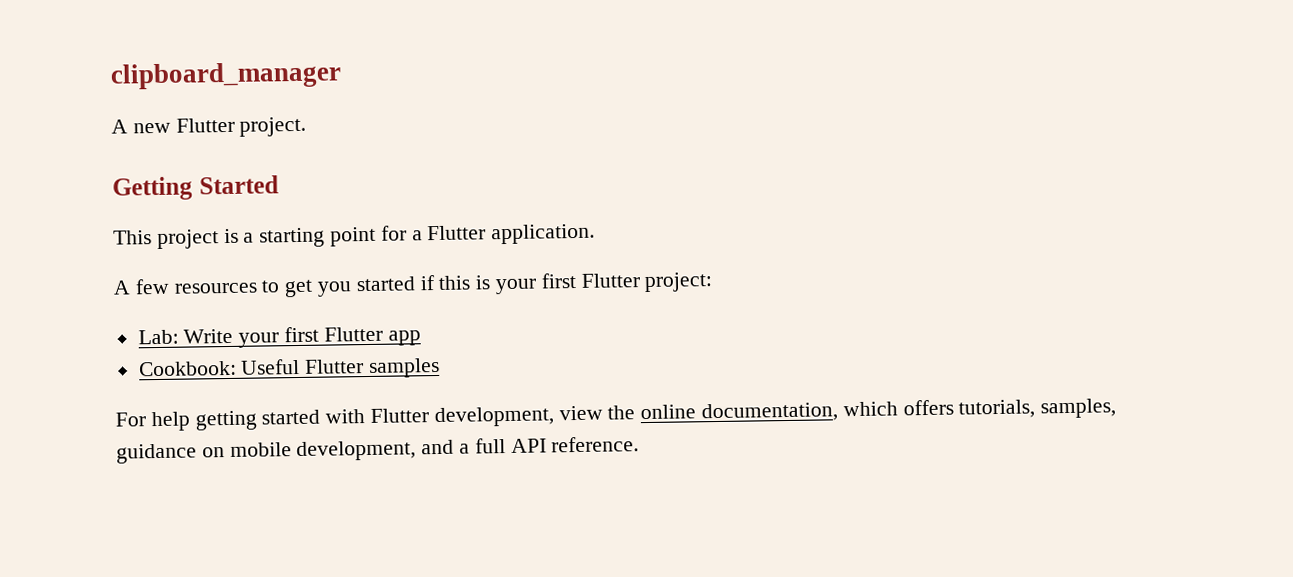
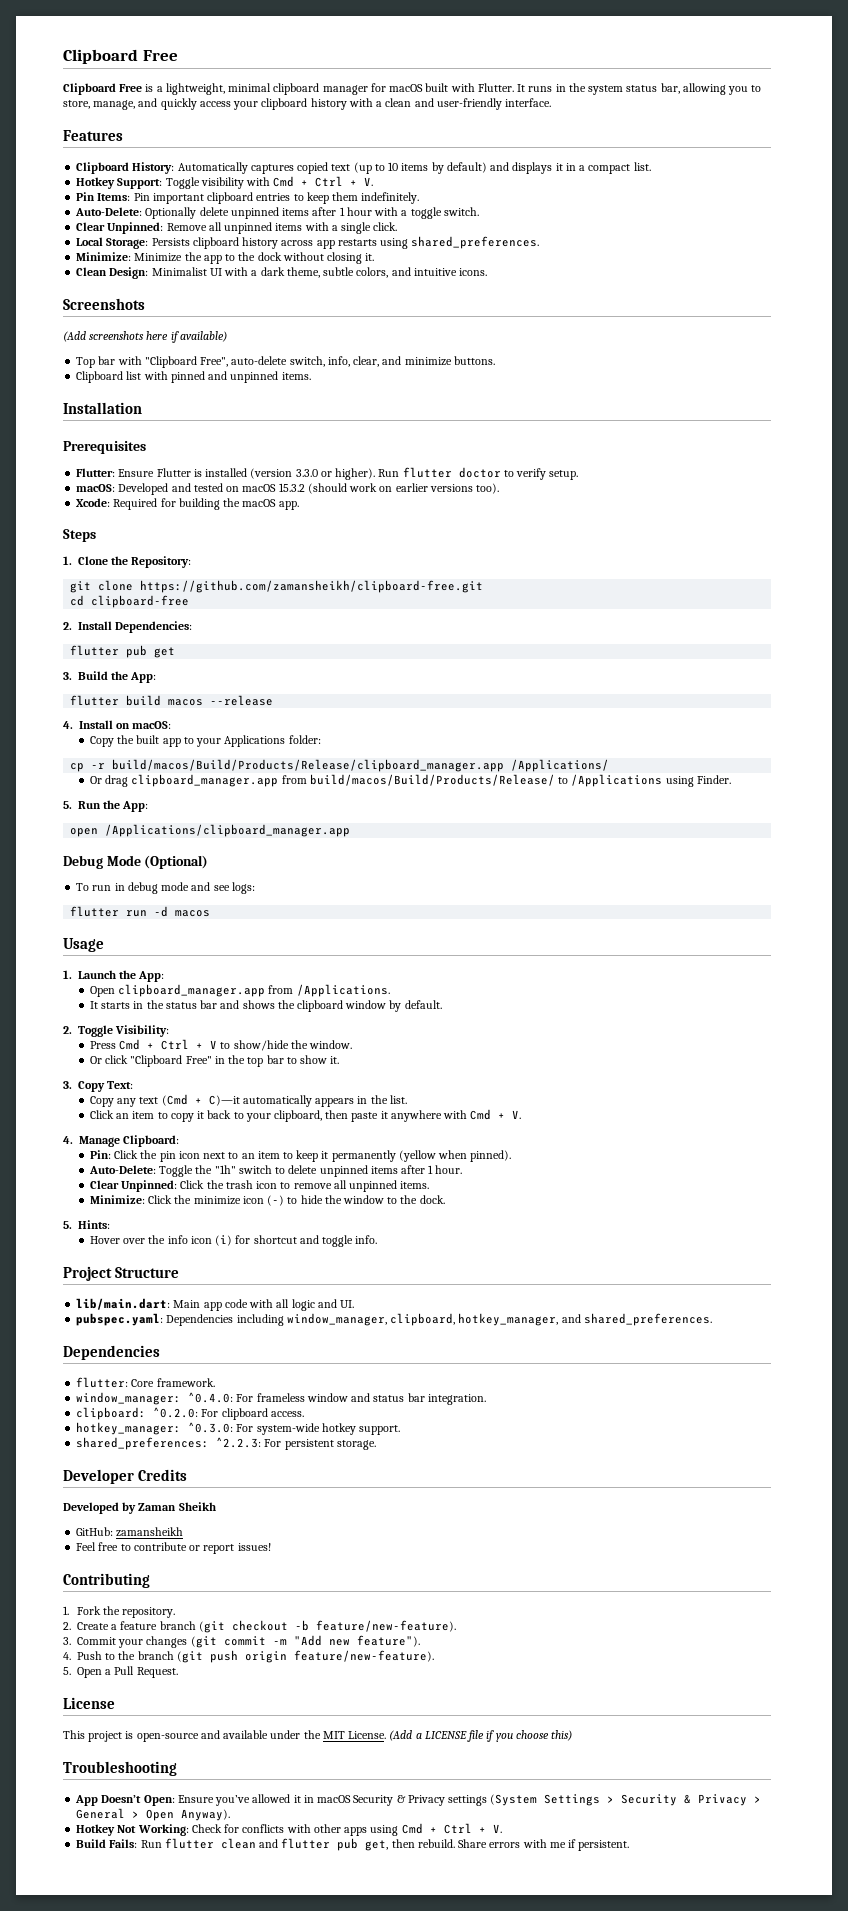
[110,61,342,90] [111,116,307,137] [112,175,279,201] [113,223,596,250] [113,272,714,298] [137,326,421,348] [138,357,441,378] [115,398,1117,432] [116,436,640,464] clipboard_manager // A new Flutter project. // Getting Started // This project is a starting point for a Flutter application. // A few resources to get you started if this is your first Flutter project: // Lab: Write your first Flutter app // Cookbook: Useful Flutter samples // For help getting started with Flutter development, view the online documentation, which offers tutorials, samples, guidance on mobile development, and a full API reference. -> [63,49,178,64] [63,83,762,95] [63,98,552,110] [63,130,123,141] [76,162,651,174] [76,176,374,189] [76,192,420,204] [75,207,479,219] [76,222,398,234] [76,236,540,249] [76,252,375,264] [76,267,488,279] [63,298,145,310] [63,331,227,343] [76,356,495,368] [76,371,311,383] [63,402,142,414] [63,441,146,454] [76,467,579,480] [76,483,500,495] [76,498,299,510] [63,529,96,542] [63,556,192,568] [70,580,484,593] [70,595,190,608] [63,621,193,633] [70,645,176,658] [63,671,157,683] [70,695,274,706] [63,720,172,729] [89,735,321,747] [70,759,610,772] [89,774,731,787] [63,800,149,812] [70,824,351,837] [63,855,209,869] [76,882,255,894] [70,906,211,917] [63,938,104,952] [63,970,165,982] [89,984,390,997] [89,1000,442,1012] [63,1025,170,1037] [89,1039,353,1051] [89,1055,340,1067] [63,1081,134,1092] [89,1094,407,1107] [89,1109,522,1122] [63,1135,180,1147] [89,1150,512,1162] [88,1165,463,1177] [89,1180,430,1192] [89,1195,445,1206] [63,1220,110,1229] [89,1235,378,1247] [63,1266,180,1281] [76,1298,355,1311] [76,1313,712,1326] [63,1345,160,1360] [76,1377,215,1388] [76,1392,486,1405] [76,1407,304,1420] [76,1422,401,1435] [76,1437,376,1450] [63,1469,188,1484] [63,1502,216,1514] [76,1527,184,1537] [76,1542,271,1554] [63,1573,150,1588] [63,1606,176,1618] [63,1620,456,1633] [63,1635,420,1648] [63,1650,434,1663] [63,1666,178,1678] [63,1697,115,1709] [63,1730,573,1742] [63,1761,177,1776] [75,1794,762,1806] [76,1808,231,1821] [76,1823,502,1836] [76,1838,630,1851] Clipboard Free // Clipboard Free is a lightweight, minimal clipboard manager for macOS built with Flutter. It runs in the system status bar, allowing you to store, manage, and quickly access your clipboard history with a clean and user-friendly interface. // Features // Clipboard History: Automatically captures copied text (up to 10 items by default) and displays it in a compact list. // Hotkey Support: Toggle visibility with Cmd + Ctrl + V. // Pin Items: Pin important clipboard entries to keep them indefinitely. // Auto-Delete: Optionally delete unpinned items after 1 hour with a toggle switch. // Clear Unpinned: Remove all unpinned items with a single click. // Local Storage: Persists clipboard history across app restarts using shared_preferences. // Minimize: Minimize the app to the dock without closing it. // Clean Design: Minimalist UI with a dark theme, subtle colors, and intuitive icons. // Screenshots // (Add screenshots here if available) // Top bar with "Clipboard Free", auto-delete switch, info, clear, and minimize buttons. // Clipboard list with pinned and unpinned items. // Installation // Prerequisites // Flutter: Ensure Flutter is installed (version 3.3.0 or higher). Run flutter doctor to verify setup. // macOS: Developed and tested on macOS 15.3.2 (should work on earlier versions too). // Xcode: Required for building the macOS app. // Steps // 1. Clone the Repository: // git clone https://github.com/zamansheikh/clipboard-free.git // cd clipboard-free // 2. Install Dependencies: // flutter pub get // 3. Build the App: // flutter build macos --release // 4. Install on macOS: // Copy the built app to your Applications folder: // cp -r build/macos/Build/Products/Release/clipboard_manager.app /Applications/ // Or drag clipboard_manager.app from build/macos/Build/Products/Release/ to /Applications using Finder. // 5. Run the App: // open /Applications/clipboard_manager.app // Debug Mode (Optional) // To run in debug mode and see logs: // flutter run -d macos // Usage // 1. Launch the App: // Open clipboard_manager.app from /Applications. // It starts in the status bar and shows the clipboard window by default. // 2. Toggle Visibility: // Press Cmd + Ctrl + V to show/hide the window. // Or click "Clipboard Free" in the top bar to show it. // 3. Copy Text: // Copy any text (Cmd + C)—it automatically appears in the list. // Click an item to copy it back to your clipboard, then paste it anywhere with Cmd + V. // 4. Manage Clipboard: // Pin: Click the pin icon next to an item to keep it permanently (yellow when pinned). // Auto-Delete: Toggle the "1h" switch to delete unpinned items after 1 hour. // Clear Unpinned: Click the trash icon to remove all unpinned items. // Minimize: Click the minimize icon (-) to hide the window to the dock. // 5. Hints: // Hover over the info icon (i) for shortcut and toggle info. // Project Structure // lib/main.dart: Main app code with all logic and UI. // pubspec.yaml: Dependencies including window_manager, clipboard, hotkey_manager, and shared_preferences. // Dependencies // flutter: Core framework. // window_manager: ^0.4.0: For frameless window and status bar integration. // clipboard: ^0.2.0: For clipboard access. // hotkey_manager: ^0.3.0: For system-wide hotkey support. // shared_preferences: ^2.2.3: For persistent storage. // Developer Credits // Developed by Zaman Sheikh // GitHub: zamansheikh // Feel free to contribute or report issues! // Contributing // 1. Fork the repository. // 2. Create a feature branch (git checkout -b feature/new-feature). // 3. Commit your changes (git commit -m "Add new feature"). // 4. Push to the branch (git push origin feature/new-feature). // 5. Open a Pull Request. // License // This project is open-source and available under the MIT License. (Add a LICENSE file if you choose this) // Troubleshooting // App Doesn’t Open: Ensure you’ve allowed it in macOS Security & Privacy settings (System Settings > Security & Privacy > General > Open Anyway). // Hotkey Not Working: Check for conflicts with other apps using Cmd + Ctrl + V. // Build Fails: Run flutter clean and flutter pub get, then rebuild. Share errors with me if persistent.

